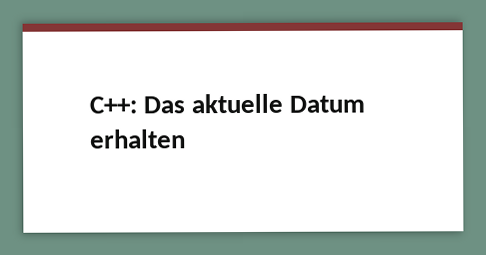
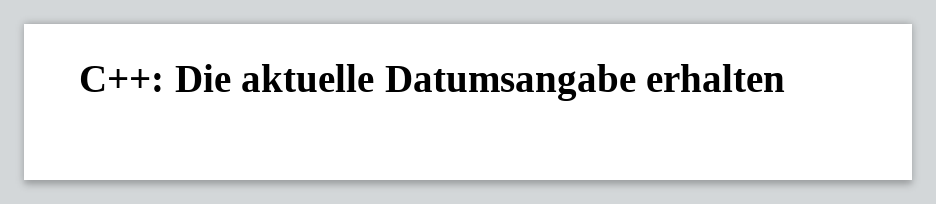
[143,93,366,114] Das aktuelle Datum -> [174,64,636,101] Die aktuelle Datumsangabe

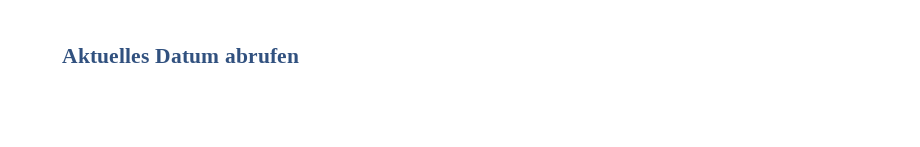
[79,64,786,101] C++: Die aktuelle Datumsangabe erhalten -> [62,48,299,63] Aktuelles Datum abrufen

